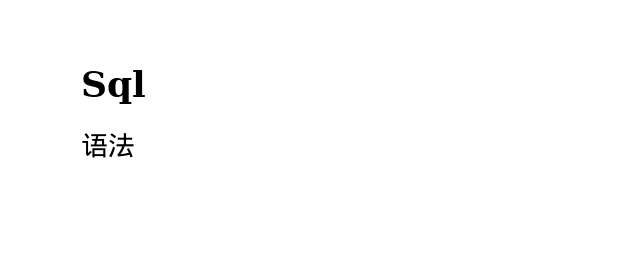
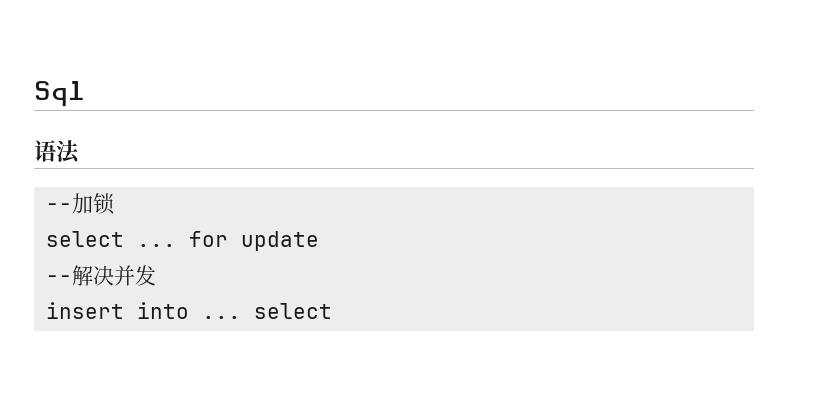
(135, 145) none -> [46,193,115,215] [46,231,319,251] [46,265,156,286] [46,302,332,319] // --加锁 // select ... for update // --解决并发 // insert into ... select

